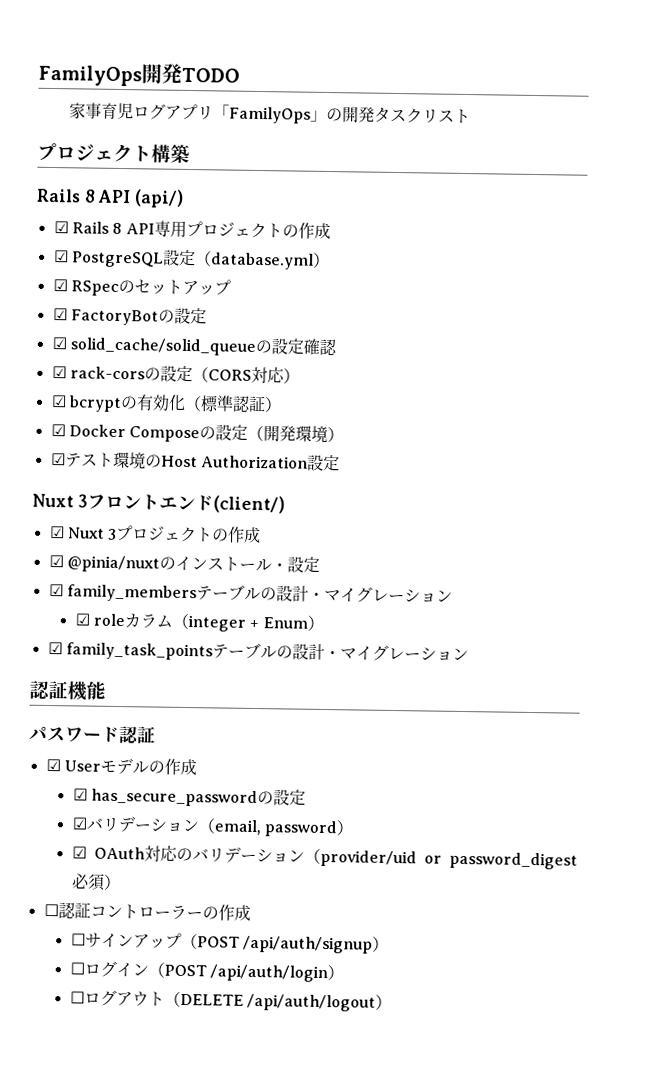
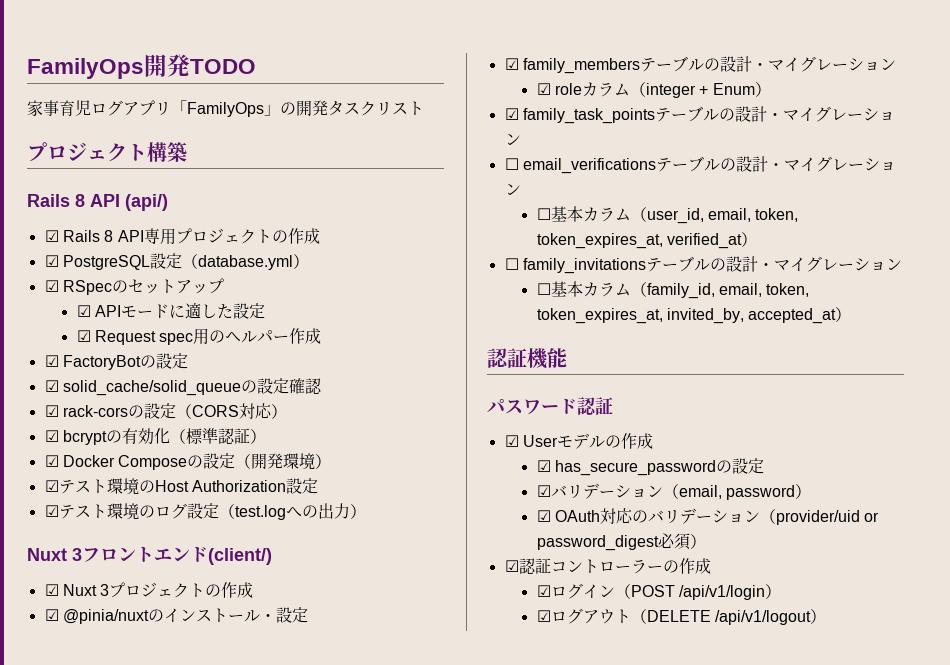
(231, 287) none -> [76,302,265,319] [76,328,322,345] // ☑ APIモードに適した設定 // ☑ Request spec用のヘルパー作成
(340, 463) none -> [44,503,366,520] // ☑テスト環境のログ設定（test.logへの出力）
(469, 654) none -> [504,156,896,174] [504,183,521,195] [536,206,799,224] [536,232,757,249] [504,256,902,274] [536,281,810,299] [536,307,852,324] // ☐ email_verificationsテーブルの設計・マイグレーション // ☐基本カラム（user_id, email, token, token_expires_at, verified_at） // ☐ family_invitationsテーブルの設計・マイグレーション // ☐基本カラム（family_id, email, token, token_expires_at, invited_by, accepted_at）
[43,903,59,917] ☐ -> [504,560,519,572] ☑
[70,932,389,954] [69,962,85,975] ☐サインアップ（POST /api/auth/signup） // ☐ -> [536,585,551,597] ☑
[209,964,344,983] [69,991,85,1004] /api/auth/login） // ☐ -> [678,584,781,600] [536,610,551,622] /api/v1/login） // ☑
[246,993,376,1012] /api/auth/logout -> [714,610,811,625] /api/v1/logout

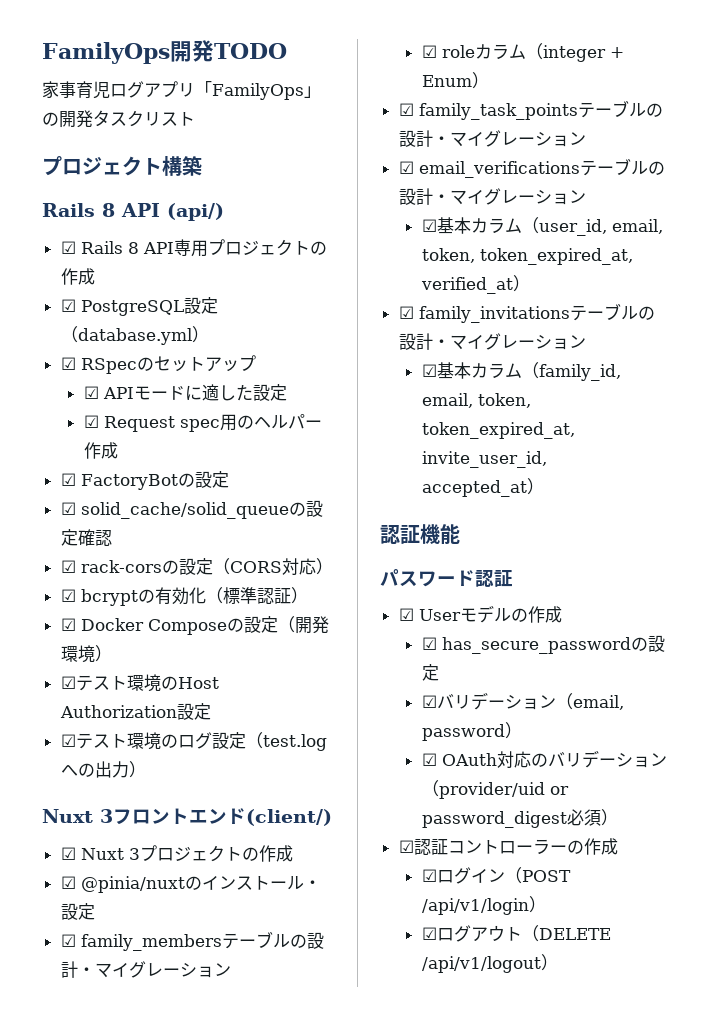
[504,158,519,170] ☐ -> [398,161,414,174] ☑
[536,208,551,220] ☐ -> [421,219,437,232] ☑
[536,233,663,249] token_expires_at, -> [479,248,633,265] token_expired_at,
[504,258,519,270] ☐ -> [398,306,414,319] ☑
[536,283,551,295] ☐ -> [421,364,437,377] ☑
[536,308,744,324] token_expires_at, invited_by, -> [421,422,575,439] [421,451,547,468] token_expired_at, invite_user_id,

